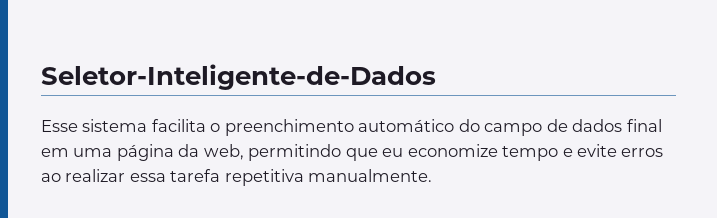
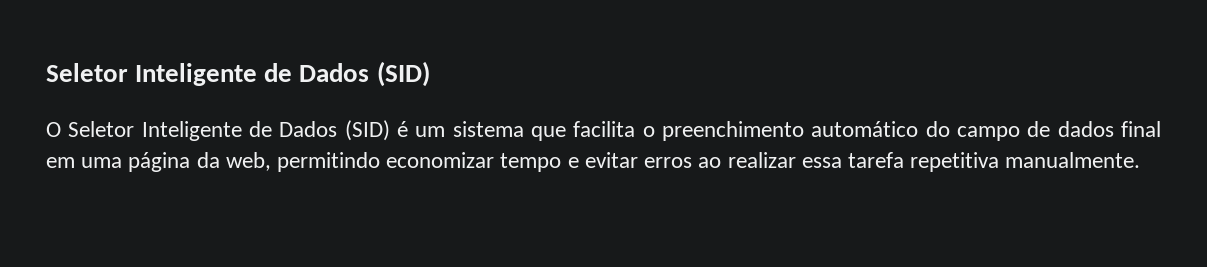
[41,64,436,90] [41,119,148,132] Seletor-Inteligente-de-Dados // Esse sistema -> [46,61,430,87] [46,120,566,141] Seletor Inteligente de Dados (SID) // O Seletor Inteligente de Dados (SID) é um sistema que
[345,144,498,161] que eu economize -> [386,152,495,168] economizar
[577,144,618,157] evite -> [584,152,638,168] evitar

